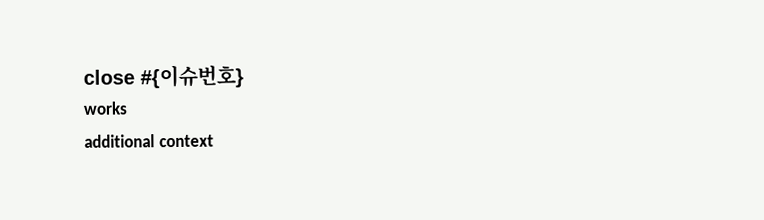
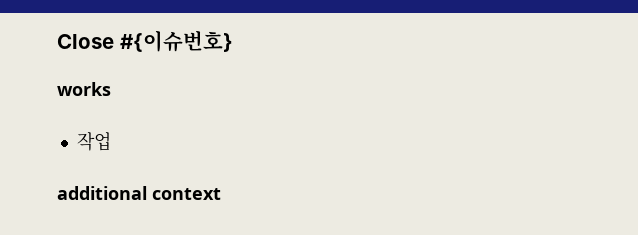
[83,69,135,85] close -> [57,34,114,49] Close
(128, 108) none -> [76,132,111,151] // 작업

